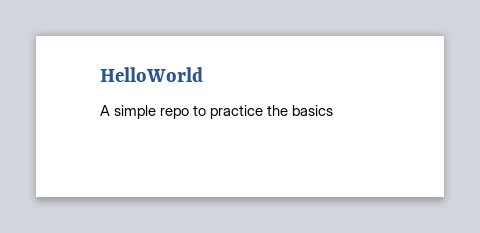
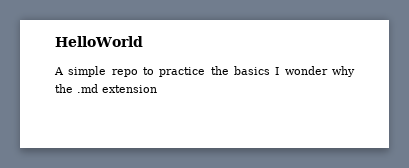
(334, 110) none -> [275,66,355,77] [55,84,157,93] I wonder why the .md extension

